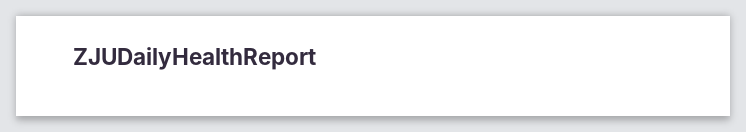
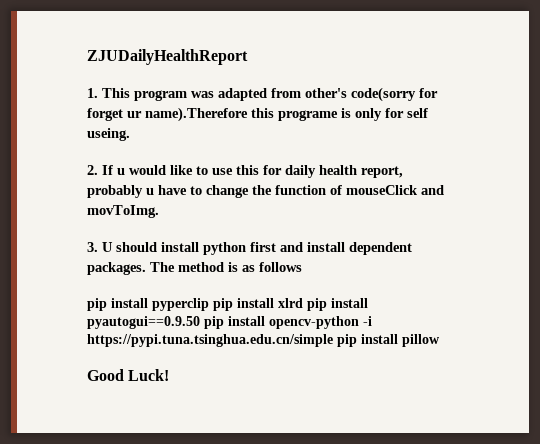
(316, 58) none -> [87,87,438,102] [87,107,428,122] [87,128,130,141] [87,165,403,178] [87,185,444,198] [87,205,159,218] [87,242,412,255] [87,262,302,275] [87,298,368,311] [87,316,372,329] [87,334,440,347] [87,369,170,381] // 1. This program was adapted from other's code(sorry for forget ur name).Therefore this programe is only for self useing. // 2. If u would like to use this for daily health report, probably u have to change the function of mouseClick and movToImg. // 3. U should install python first and install dependent packages. The method is as follows // pip install pyperclip pip install xlrd pip install pyautogui==0.9.50 pip install opencv-python -i https://pypi.tuna.tsinghua.edu.cn/simple pip install pillow // Good Luck!

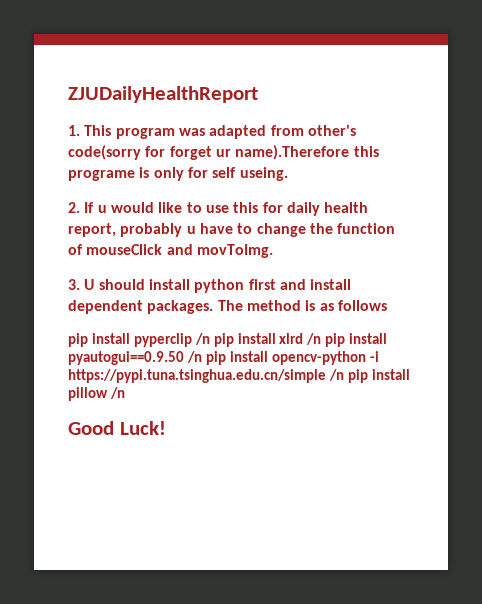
(209, 304) none -> [194,333,210,345] /n
(303, 303) none -> [306,333,322,345] /n
(200, 322) none -> [186,351,202,363] /n
(333, 340) none -> [328,369,344,381] /n
(440, 340) none -> [109,387,125,399] /n

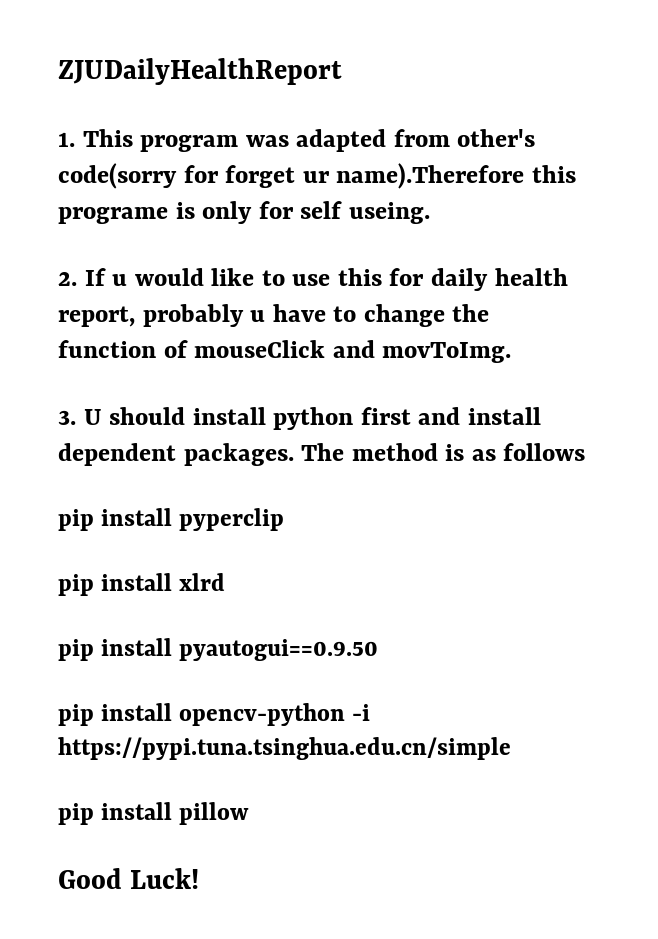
[194,333,210,345] /n -> (285, 519) //
[306,333,322,345] /n -> (226, 582) //
[186,351,202,363] /n -> (379, 650) //
[328,369,344,381] /n -> (511, 748) //
[109,387,125,399] /n -> (250, 813) none

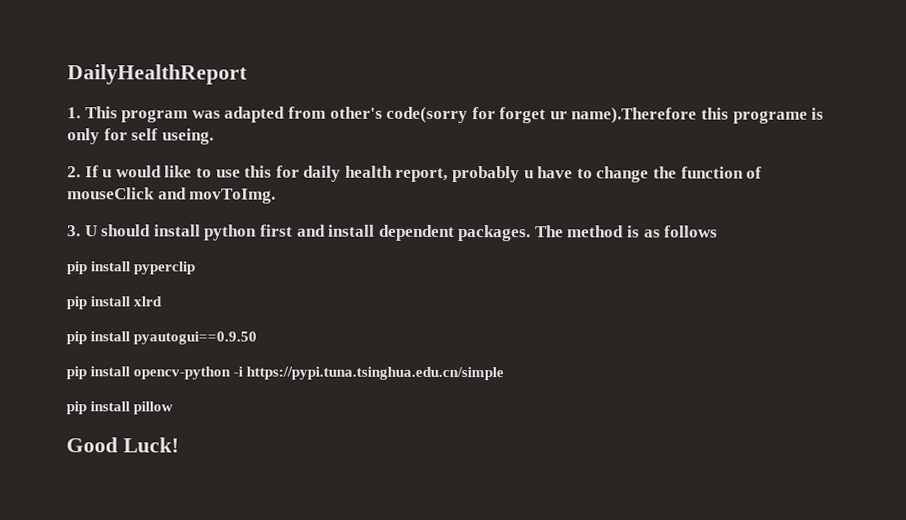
[58,58,342,85] ZJUDailyHealthReport -> [67,64,248,85] DailyHealthReport

